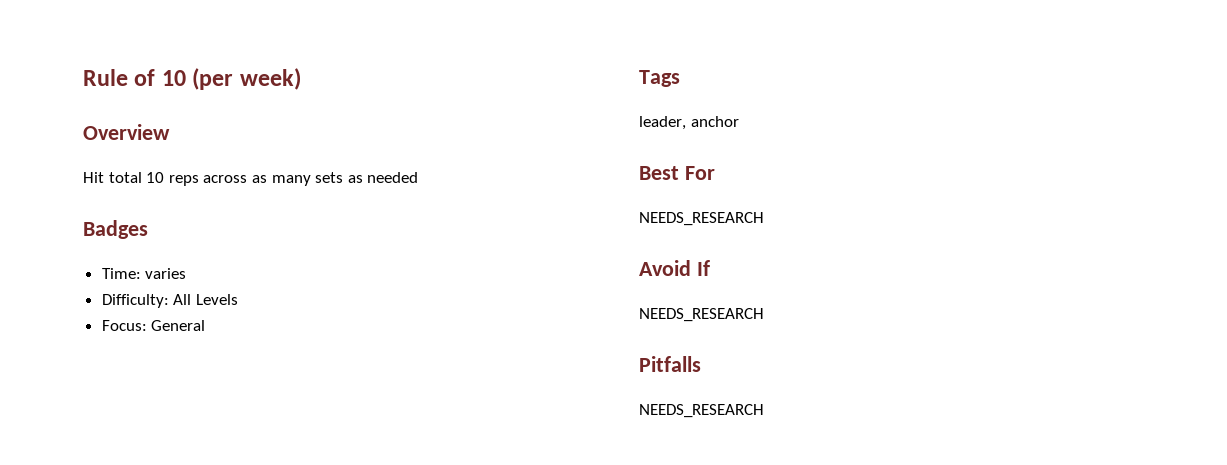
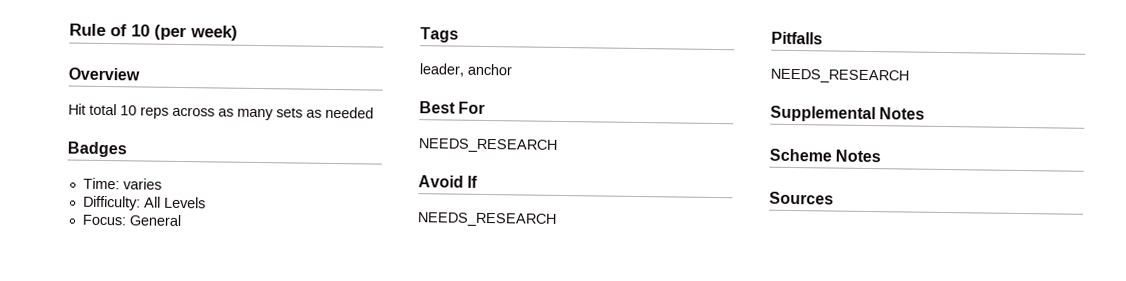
(764, 411) none -> [770,105,926,123] [769,148,882,163] [769,191,834,205] // Supplemental Notes // Scheme Notes // Sources

